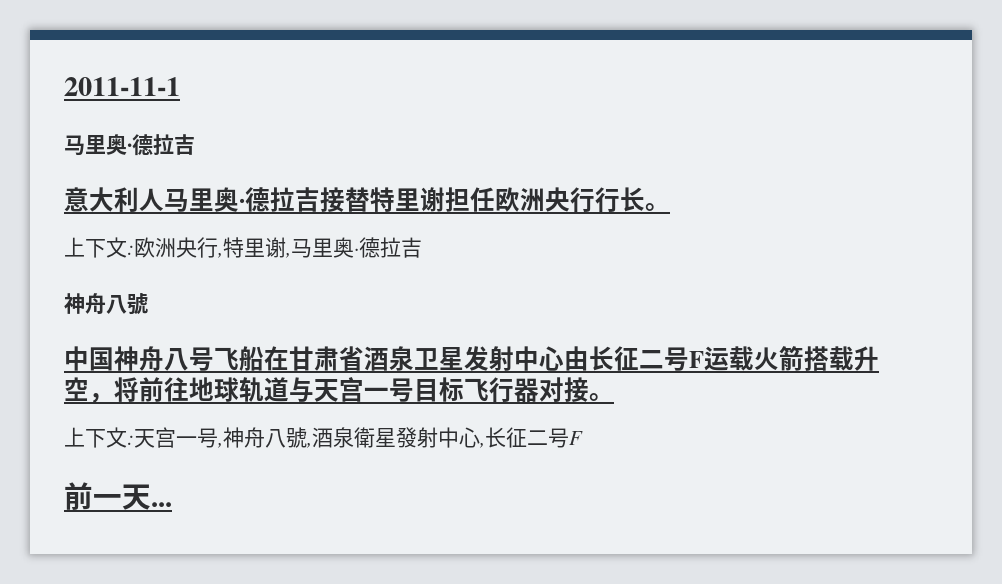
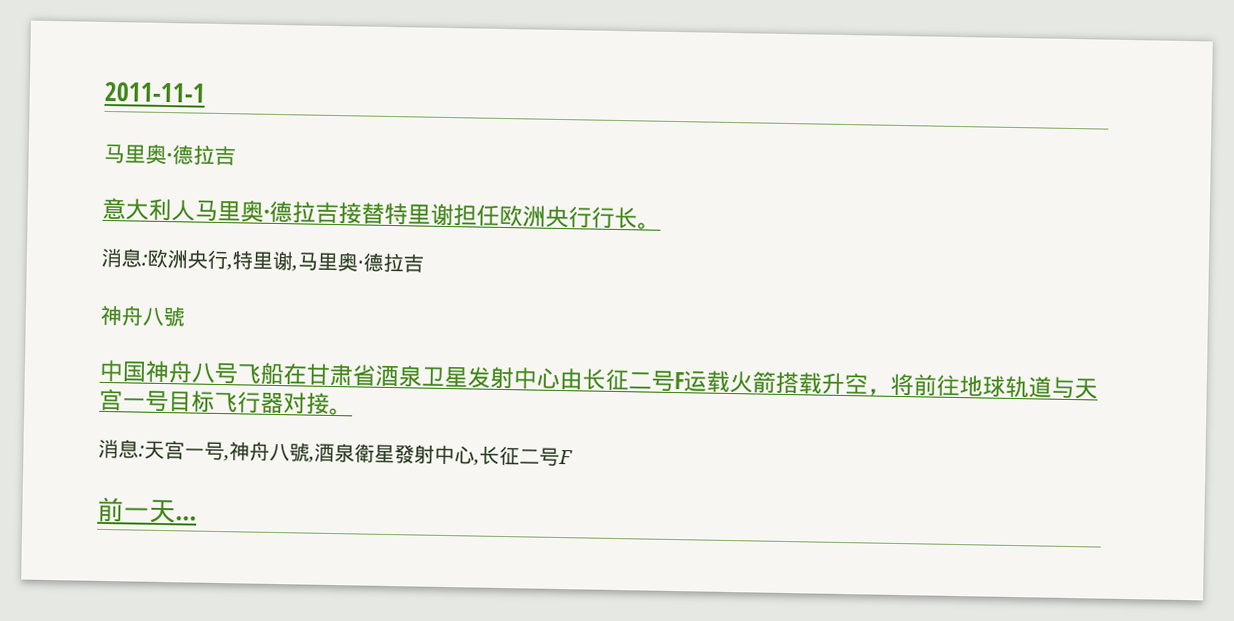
[64,237,127,258] 上下文 -> [101,247,143,268] 消息
[64,427,127,448] 上下文 -> [98,438,139,459] 消息

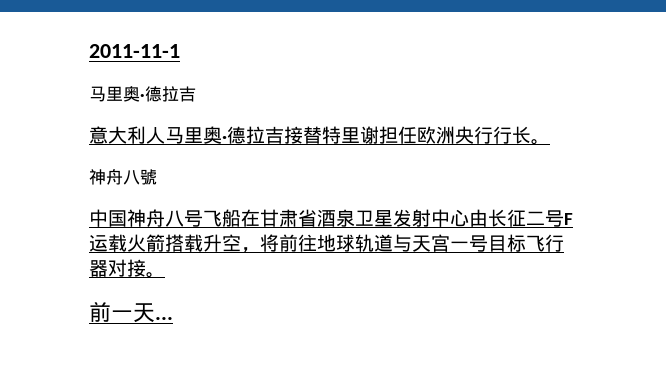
[101,247,424,273] // 消息:欧洲央行,特里谢,马里奥·德拉吉 -> (550, 142) none
[98,438,573,467] // 消息:天宫一号,神舟八號,酒泉衛星發射中心,长征二号F -> (165, 275) none

